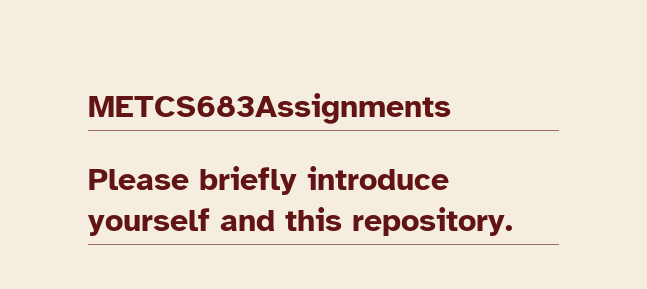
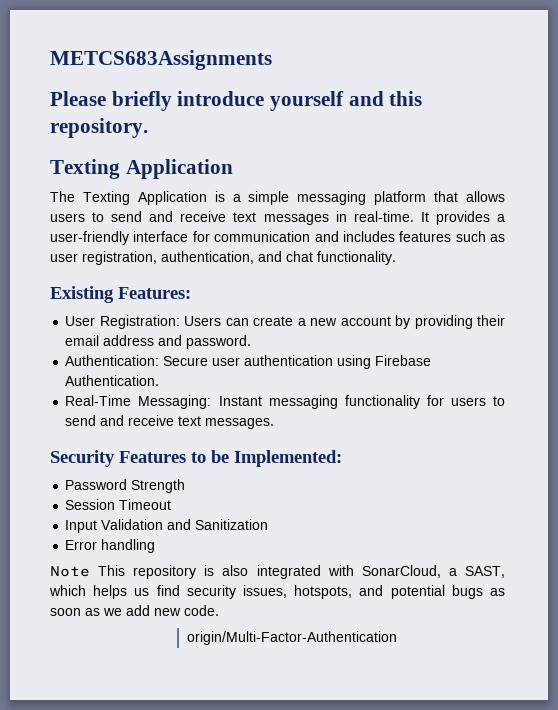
(513, 221) none -> [50,159,233,179] [50,191,506,205] [50,211,505,225] [50,231,505,245] [50,251,396,265] [50,286,191,303] [65,315,505,329] [65,335,252,349] [65,355,432,369] [65,375,160,386] [65,395,505,409] [65,415,275,429] [50,450,342,467] [65,479,186,493] [65,499,172,510] [65,519,269,533] [65,539,156,553] [50,565,505,579] [49,585,505,599] [50,605,219,616] [186,631,397,645] // Texting Application // The Texting Application is a simple messaging platform that allows users to send and receive text messages in real-time. It provides a user-friendly interface for communication and includes features such as user registration, authentication, and chat functionality. // Existing Features: // User Registration: Users can create a new account by providing their email address and password. // Authentication: Secure user authentication using Firebase Authentication. // Real-Time Messaging: Instant messaging functionality for users to send and receive text messages. // Security Features to be Implemented: // Password Strength // Session Timeout // Input Validation and Sanitization // Error handling // Note This repository is also integrated with SonarCloud, a SAST, which helps us find security issues, hotspots, and potential bugs as soon as we add new code. // origin/Multi-Factor-Authentication

